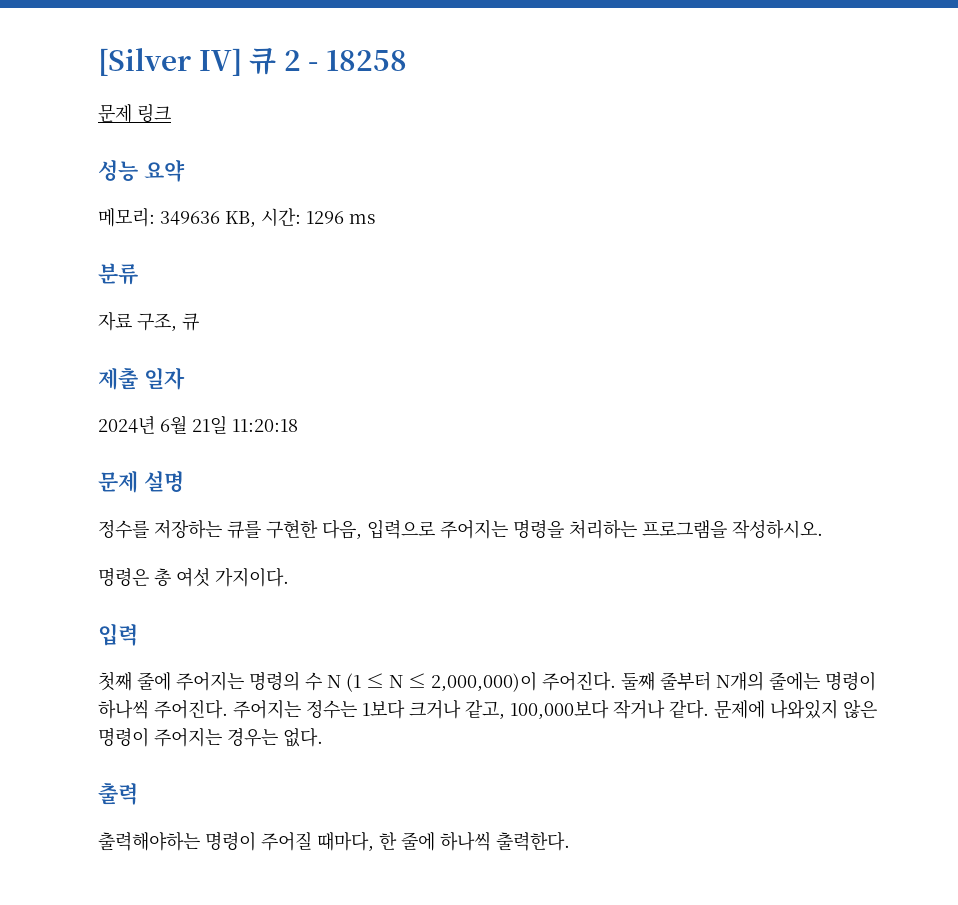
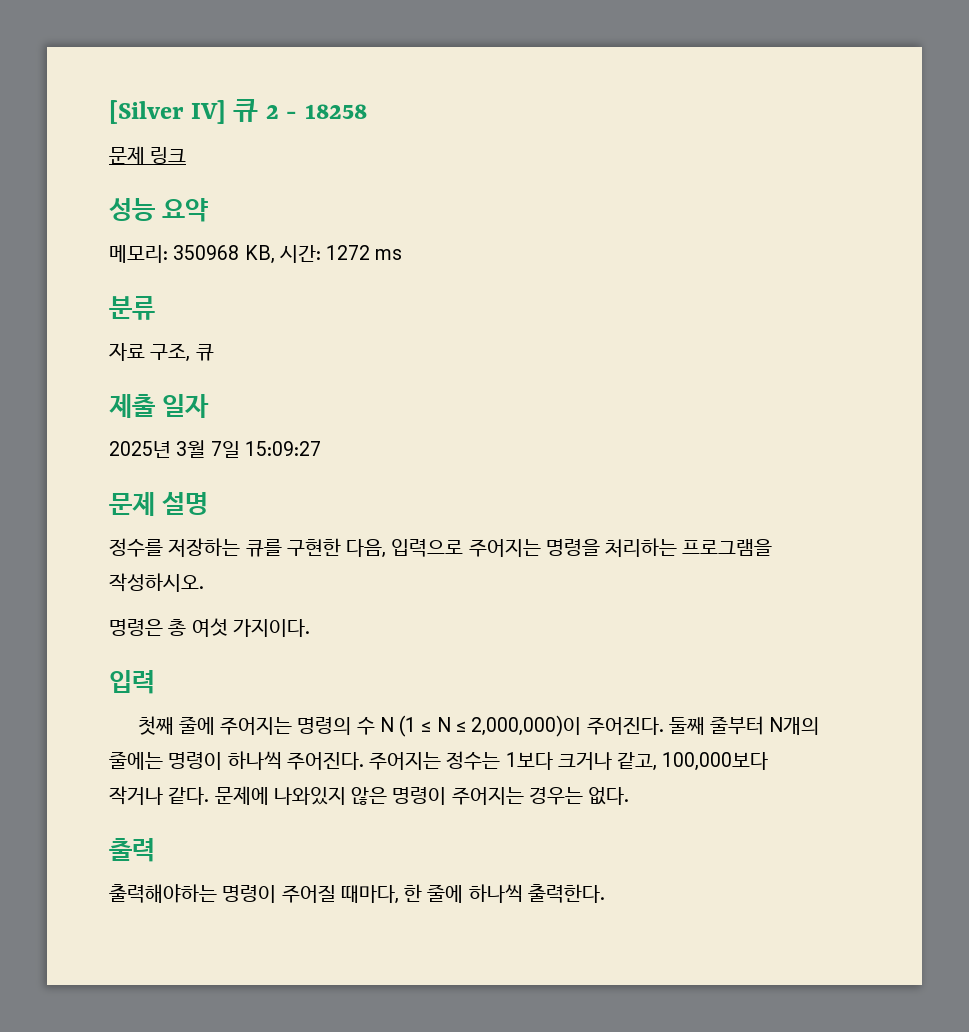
[160,211,220,225] 349636 -> [173,245,240,260] 350968
[306,211,344,224] 1296 -> [326,245,371,260] 1272
[98,415,298,434] 2024년 6월 21일 11:20:18 -> [109,440,321,458] 2025년 3월 7일 15:09:27

